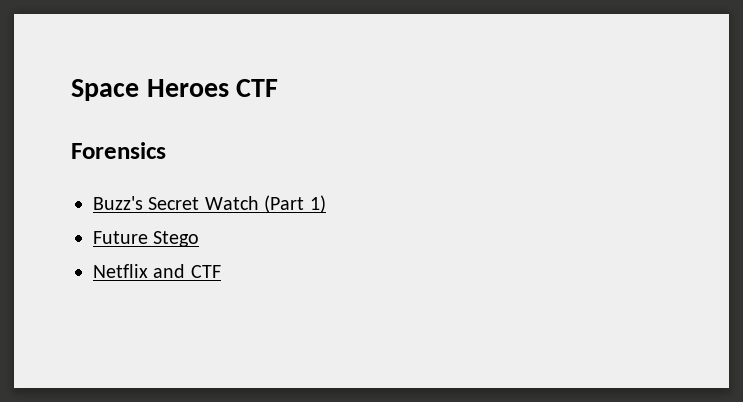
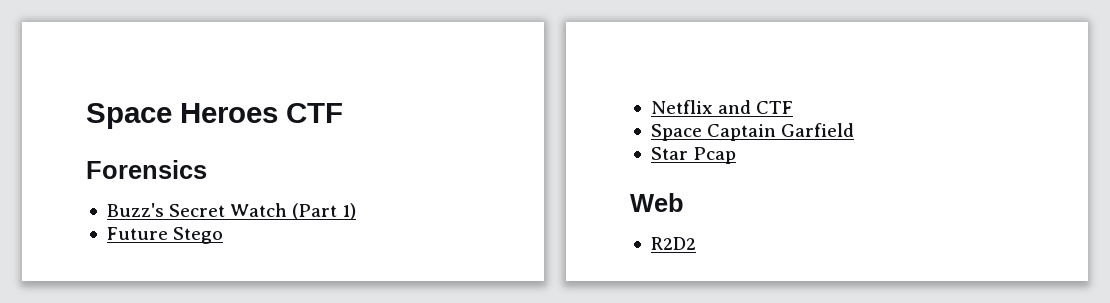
(221, 271) none -> [650,123,855,141] [650,147,737,164] [630,193,684,212] [650,237,696,250] // Space Captain Garfield // Star Pcap // Web // R2D2

